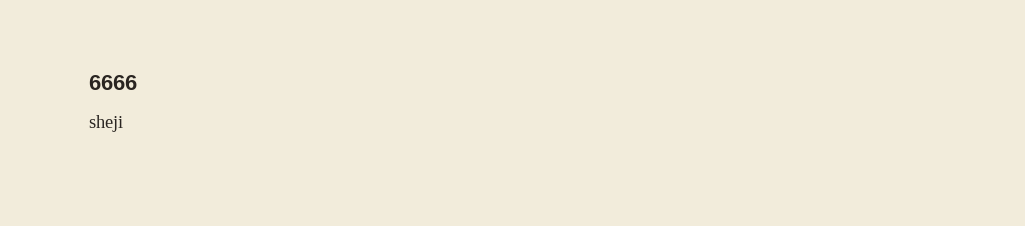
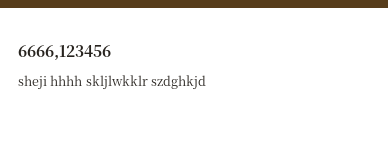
[89,75,137,90] 6666 -> [18,45,111,60] 6666,123456
(123, 123) none -> [50,75,207,90] hhhh skljlwkklr szdghkjd

